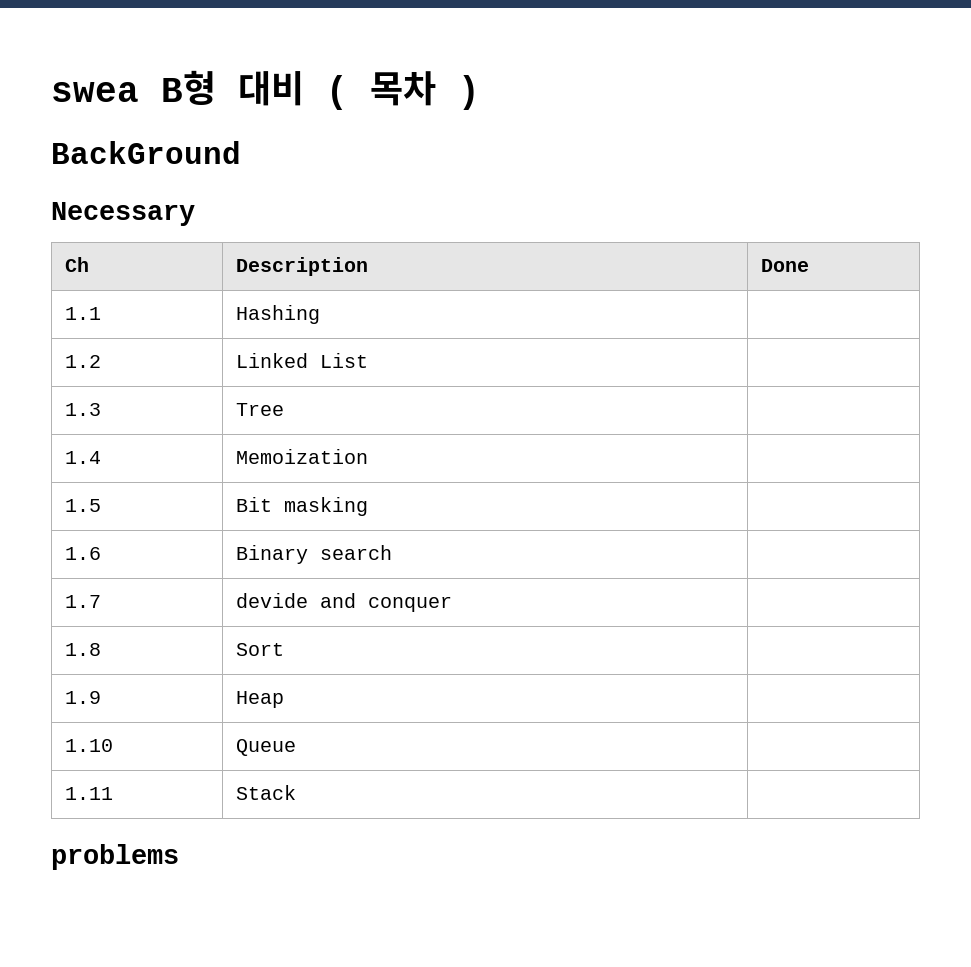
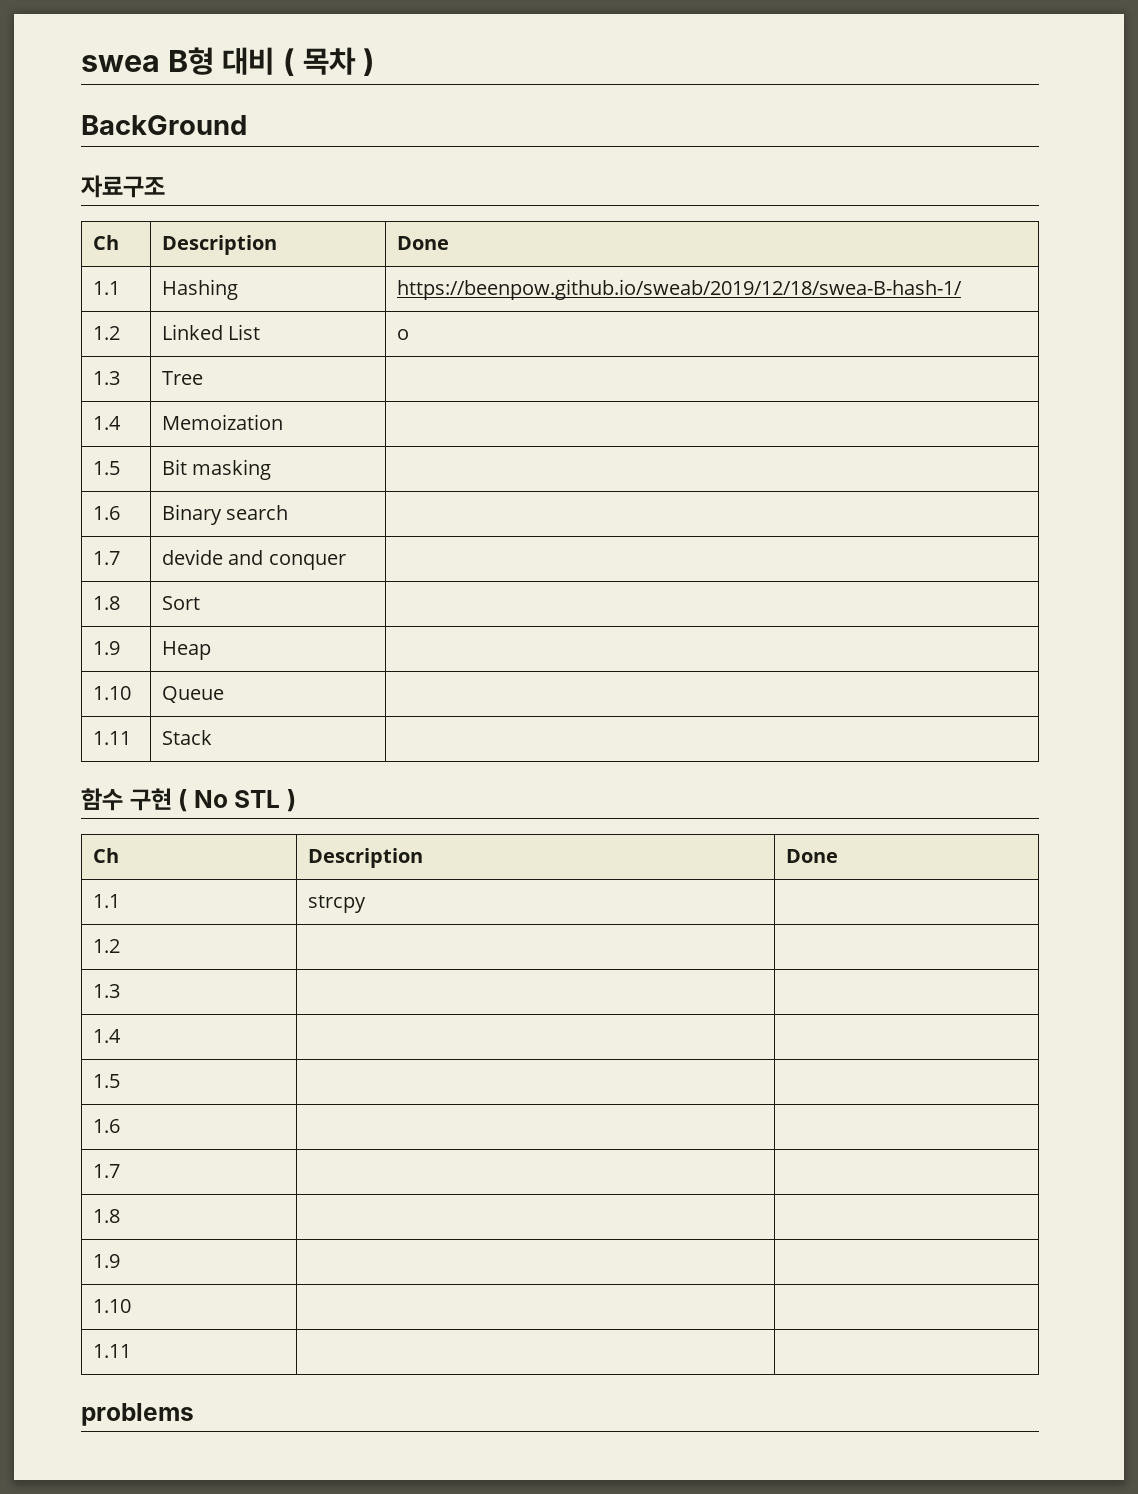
[51,202,195,226] Necessary -> [81,175,165,198] 자료구조
(321, 314) none -> [396,279,962,300] https://beenpow.github.io/sweab/2019/12/18/swea-B-hash-1/
(369, 360) none -> [396,329,409,340] o
(297, 792) none -> [81,788,297,812] [92,848,119,863] [307,848,423,868] [785,849,838,863] [92,894,120,908] [307,895,366,913] [92,939,120,953] [92,984,120,998] [92,1029,121,1043] [92,1074,120,1088] [92,1119,120,1133] [92,1164,120,1178] [92,1209,120,1223] [92,1254,120,1268] [92,1299,131,1313] [92,1344,131,1358] // 함수 구현 ( No STL ) // Ch | Description | Done // 1.1 | strcpy | // 1.2 | | // 1.3 | | // 1.4 | | // 1.5 | | // 1.6 | | // 1.7 | | // 1.8 | | // 1.9 | | // 1.10 | | // 1.11 | |

